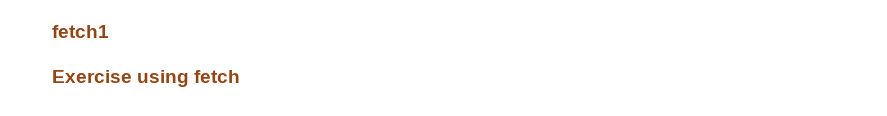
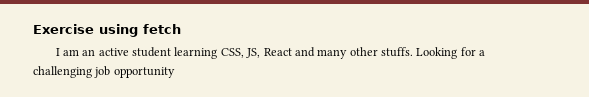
[52,25,109,38] fetch1 // -> (33, 29) none
(241, 76) none -> [55,47,486,59] [33,66,175,78] // I am an active student learning CSS, JS, React and many other stuffs. Looking for a challenging job opportunity

